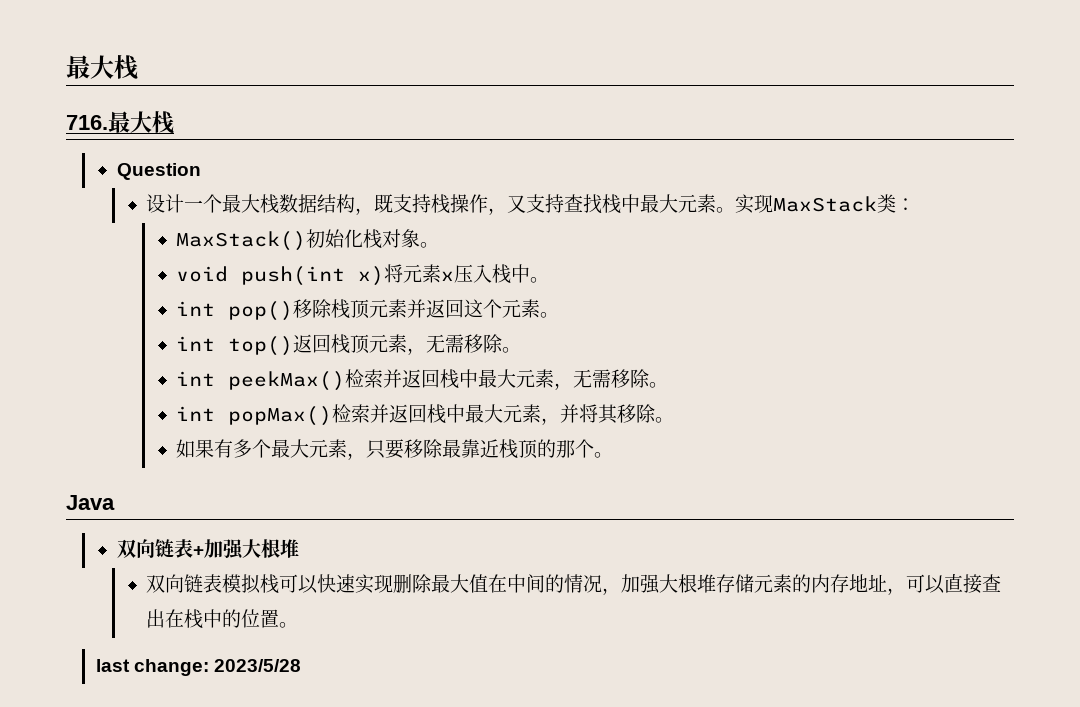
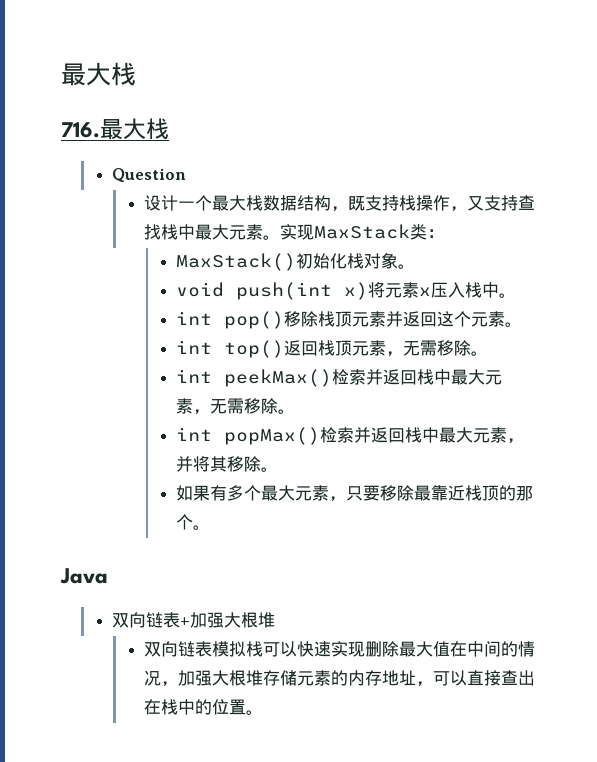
[95,659,301,676] // last change: 2023/5/28 -> (264, 712) none

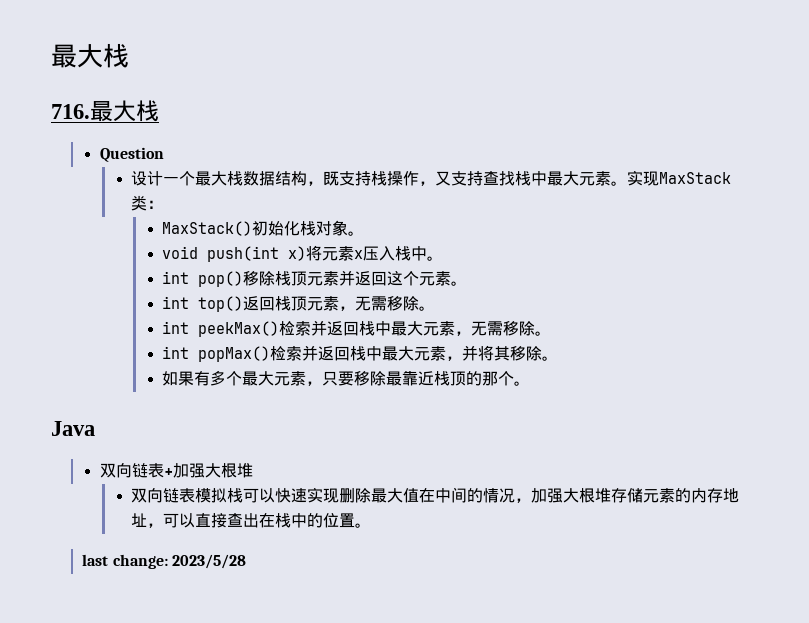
(264, 712) none -> [82,554,246,569] // last change: 2023/5/28

